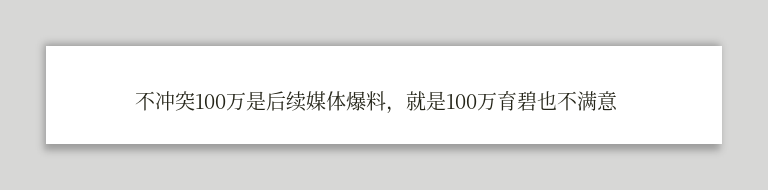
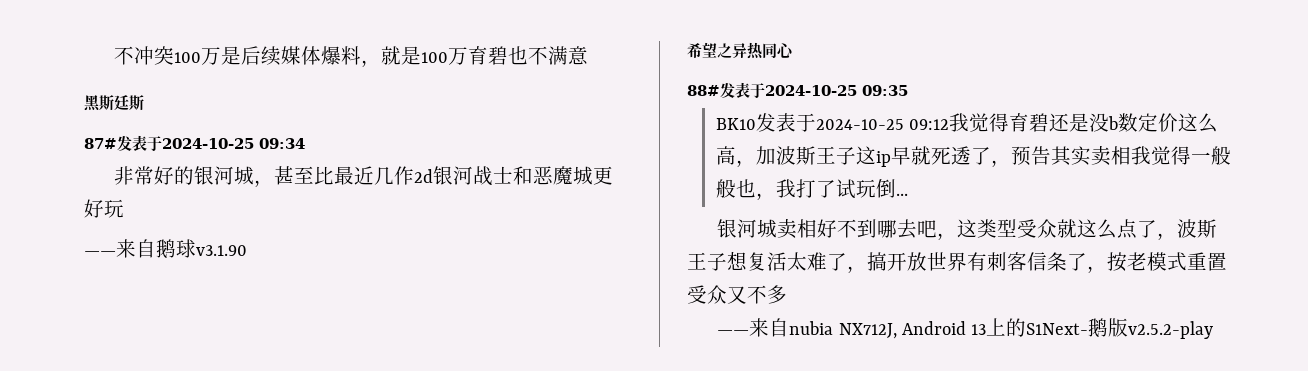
(618, 101) none -> [84,95,144,111] [84,135,305,152] [114,166,614,187] [84,199,124,218] [84,239,247,259] [687,42,794,59] [687,82,908,99] [715,113,1218,133] [715,146,1231,167] [715,179,908,200] [717,219,1218,240] [687,251,1227,273] [687,285,787,304] [717,318,1214,339] // 黑斯廷斯 // 87#发表于2024-10-25 09:34 // 非常好的银河城，甚至比最近几作2d银河战士和恶魔城更好玩 // ——来自鹅球v3.1.90 // 希望之异热同心 // 88#发表于2024-10-25 09:35 // BK10发表于2024-10-25 09:12我觉得育碧还是没b数定价这么高，加波斯王子这ip早就死透了，预告其实卖相我觉得一般般也，我打了试玩倒... // 银河城卖相好不到哪去吧，这类型受众就这么点了，波斯王子想复活太难了，搞开放世界有刺客信条了，按老模式重置受众又不多 // ——来自nubia NX712J, Android 13上的S1Next-鹅版v2.5.2-play

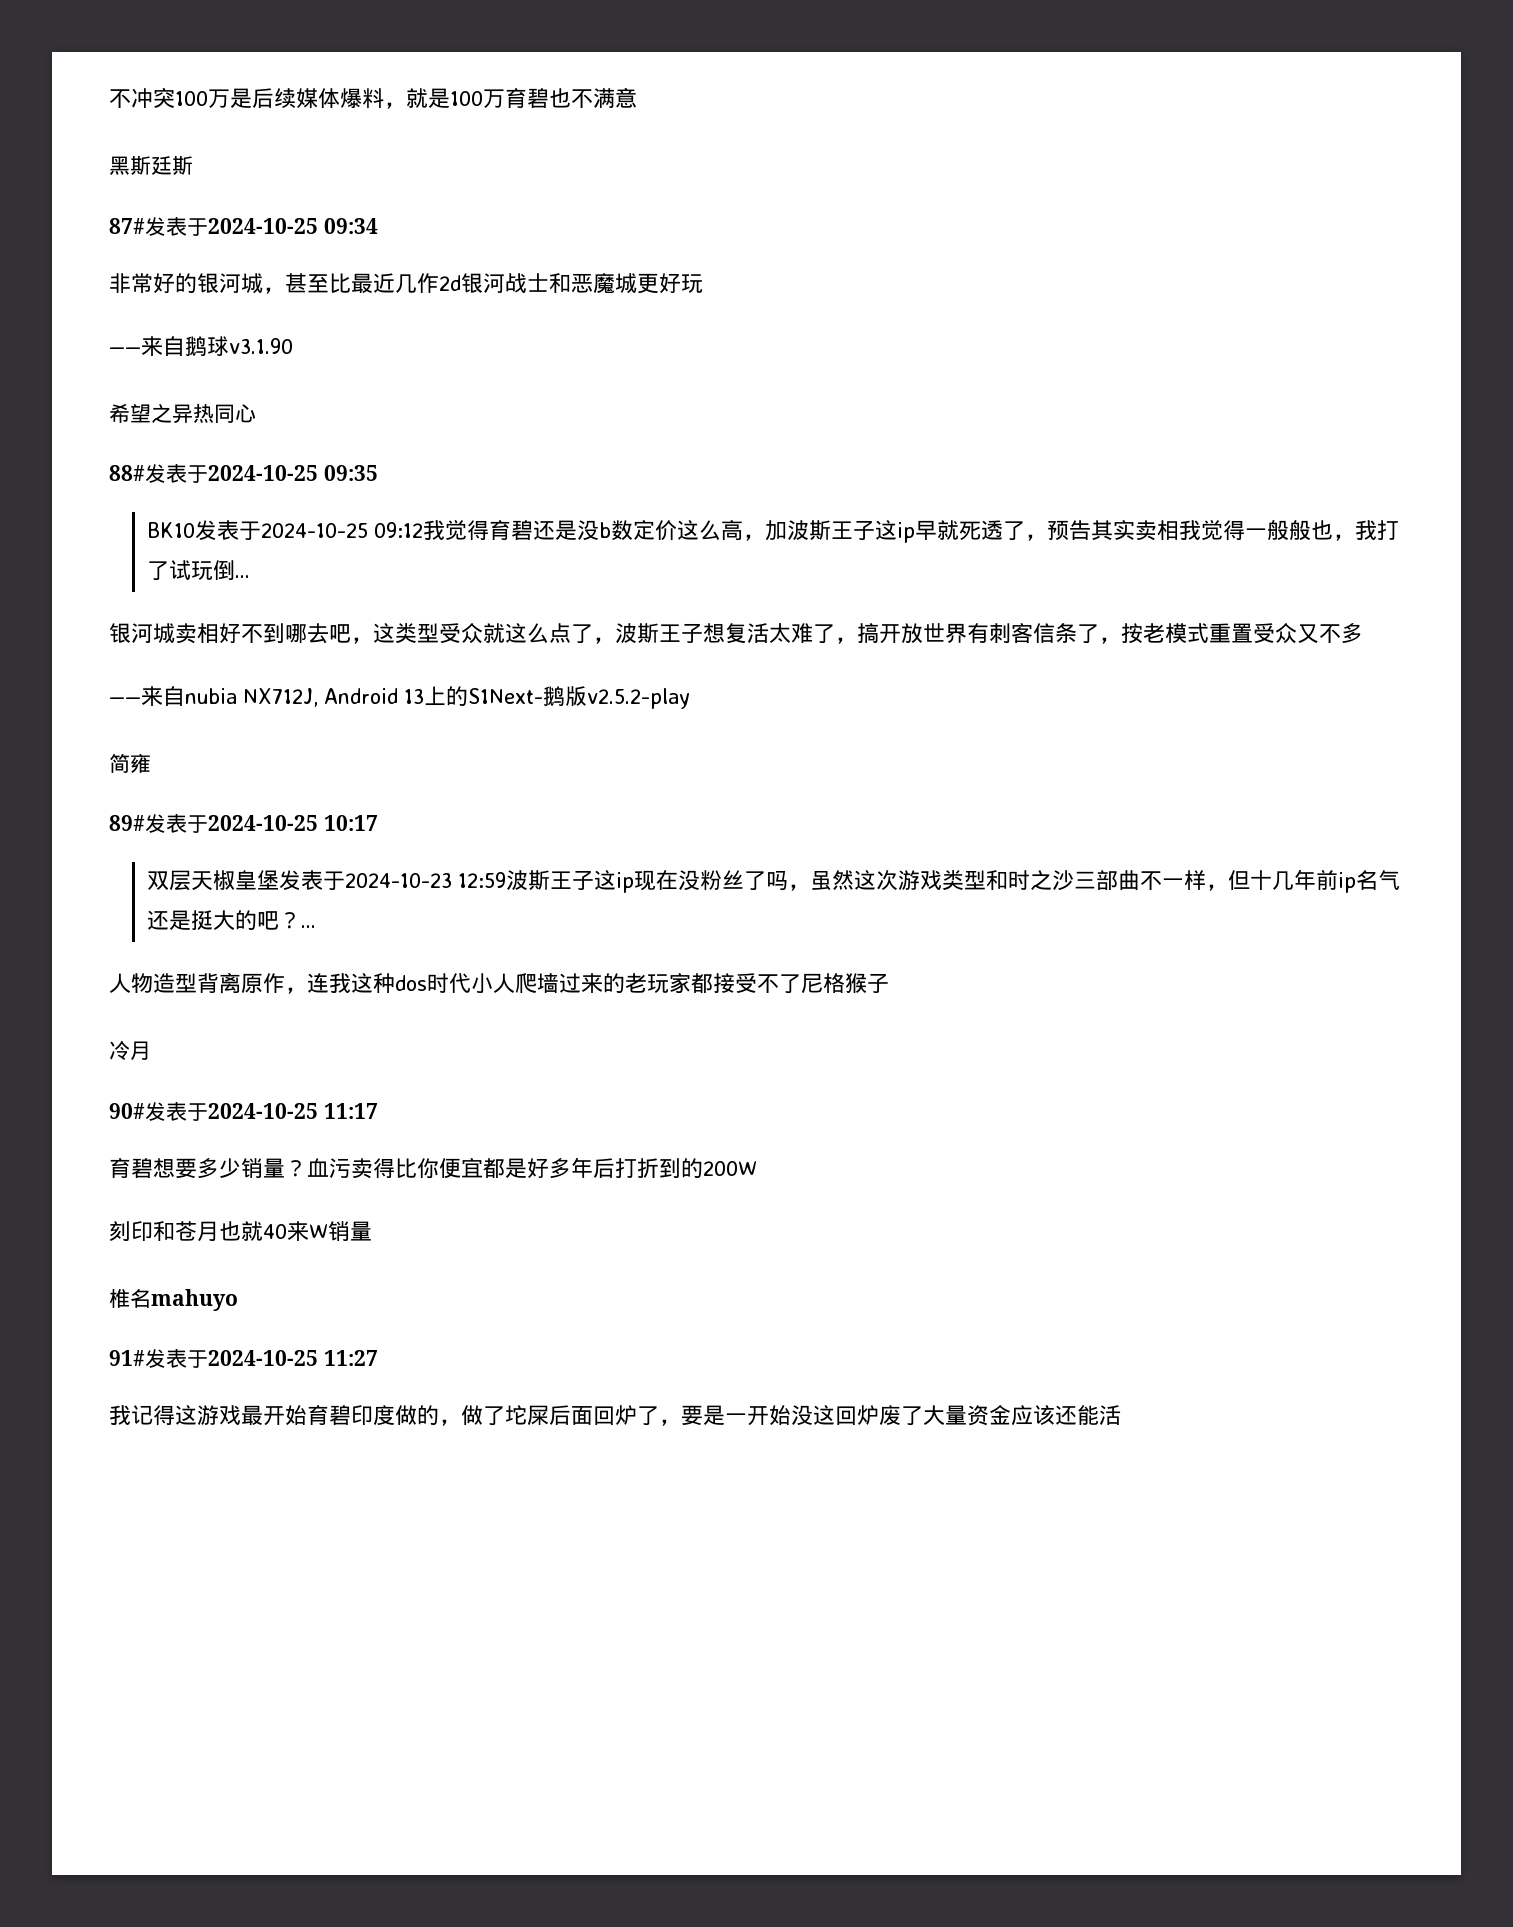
(1214, 330) none -> [109,753,151,773] [109,814,378,833] [147,869,1401,893] [147,910,317,930] [109,972,889,994] [109,1041,151,1060] [109,1102,378,1121] [109,1157,757,1179] [109,1221,372,1242] [109,1288,238,1311] [109,1349,378,1368] [109,1405,1121,1426] // 简雍 // 89#发表于2024-10-25 10:17 // 双层天椒皇堡发表于2024-10-23 12:59波斯王子这ip现在没粉丝了吗，虽然这次游戏类型和时之沙三部曲不一样，但十几年前ip名气还是挺大的吧？... // 人物造型背离原作，连我这种dos时代小人爬墙过来的老玩家都接受不了尼格猴子 // 冷月 // 90#发表于2024-10-25 11:17 // 育碧想要多少销量？血污卖得比你便宜都是好多年后打折到的200W // 刻印和苍月也就40来W销量 // 椎名mahuyo // 91#发表于2024-10-25 11:27 // 我记得这游戏最开始育碧印度做的，做了坨屎后面回炉了，要是一开始没这回炉废了大量资金应该还能活

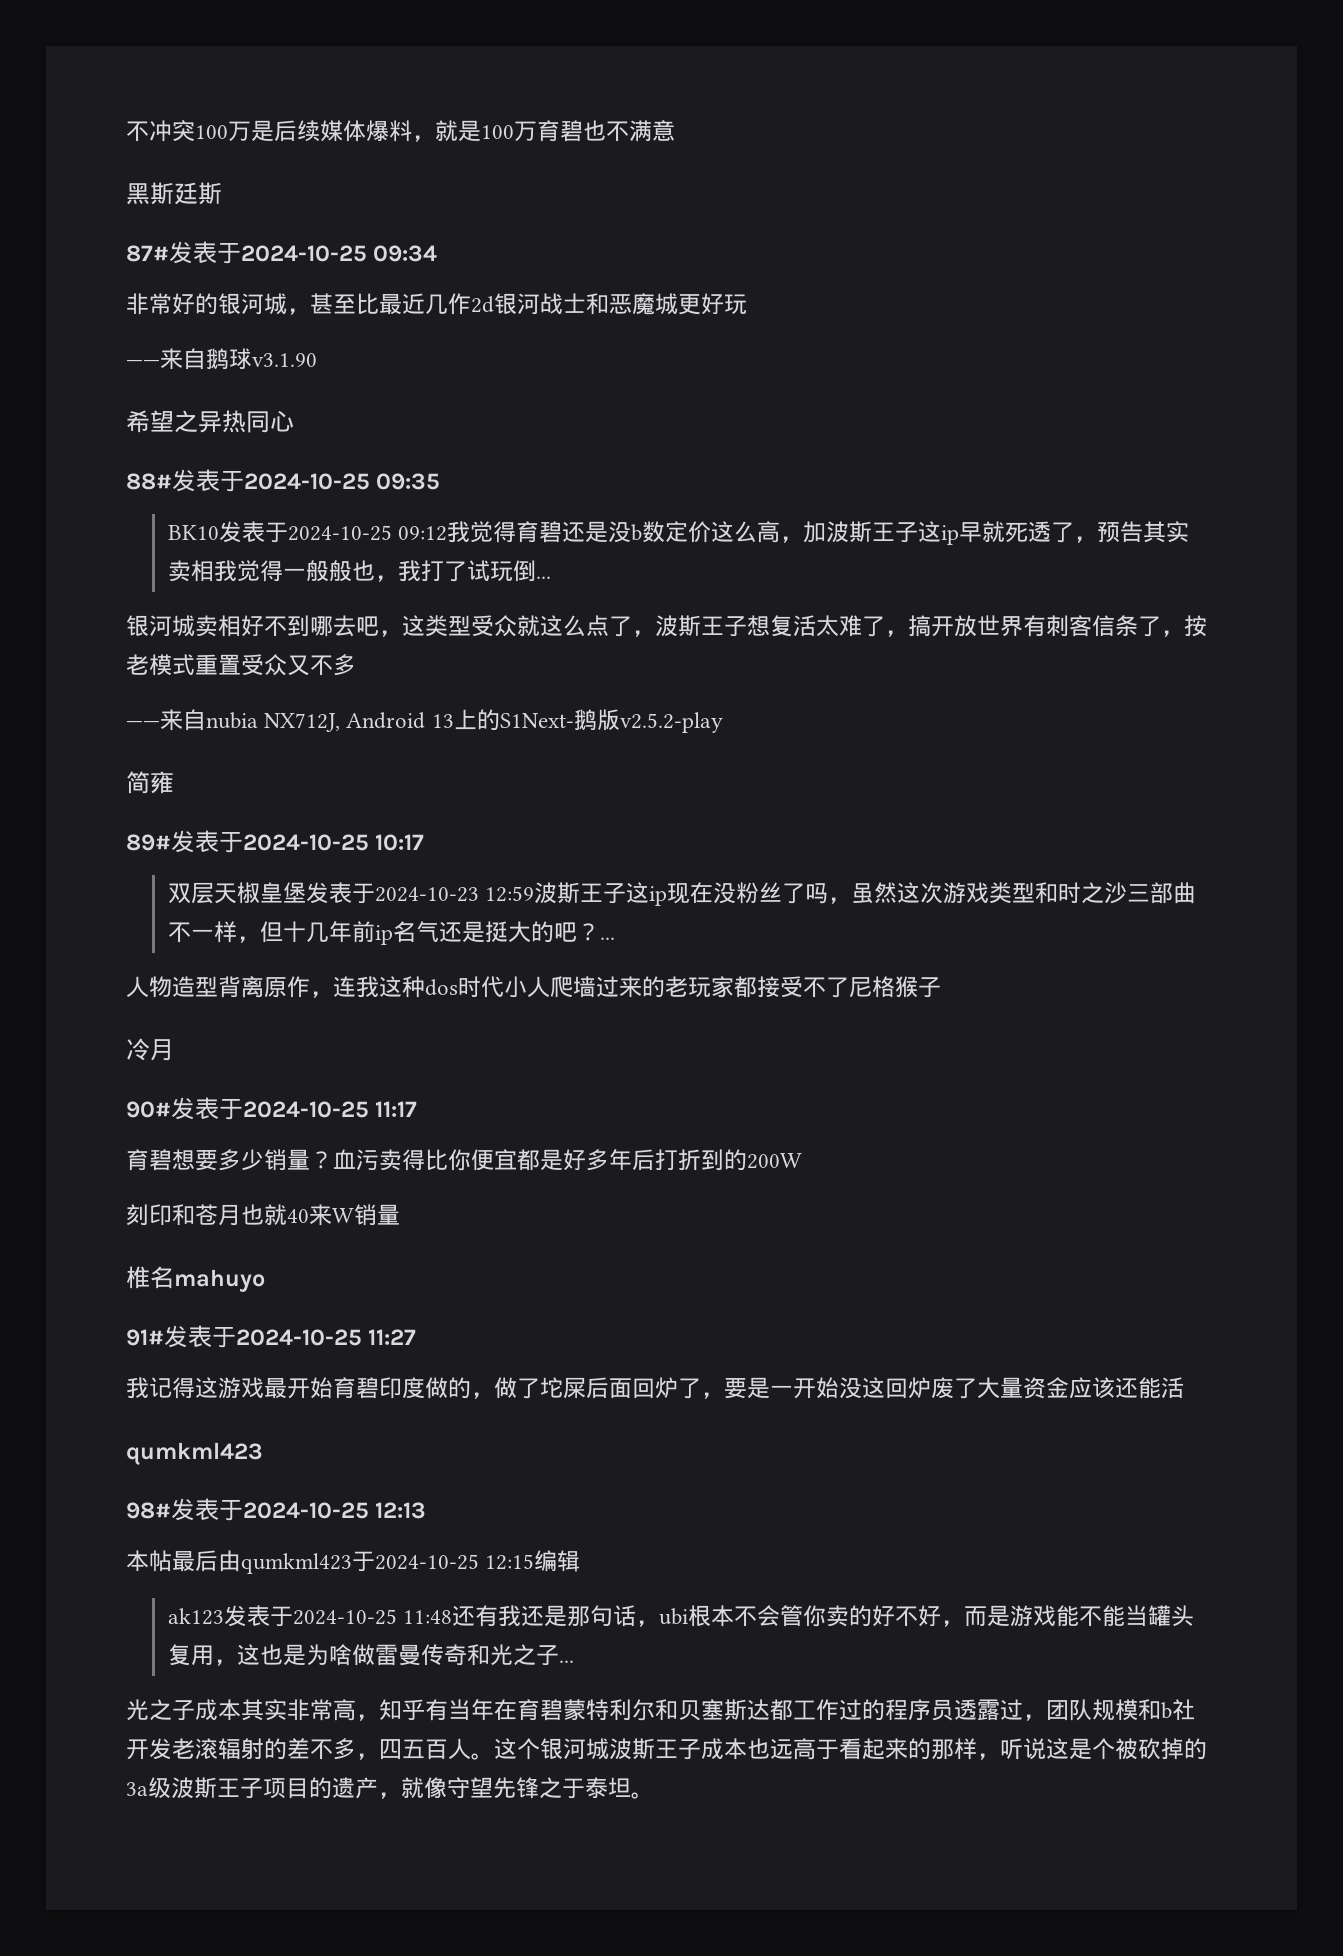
(1121, 1415) none -> [126,1442,263,1465] [126,1498,427,1521] [126,1550,581,1574] [168,1605,1195,1627] [168,1644,575,1666] [126,1699,1195,1721] [126,1738,1207,1760] [126,1777,654,1799] // qumkml423 // 98#发表于2024-10-25 12:13 // 本帖最后由qumkml423于2024-10-25 12:15编辑 // ak123发表于2024-10-25 11:48还有我还是那句话，ubi根本不会管你卖的好不好，而是游戏能不能当罐头复用，这也是为啥做雷曼传奇和光之子... // 光之子成本其实非常高，知乎有当年在育碧蒙特利尔和贝塞斯达都工作过的程序员透露过，团队规模和b社开发老滚辐射的差不多，四五百人。这个银河城波斯王子成本也远高于看起来的那样，听说这是个被砍掉的3a级波斯王子项目的遗产，就像守望先锋之于泰坦。

